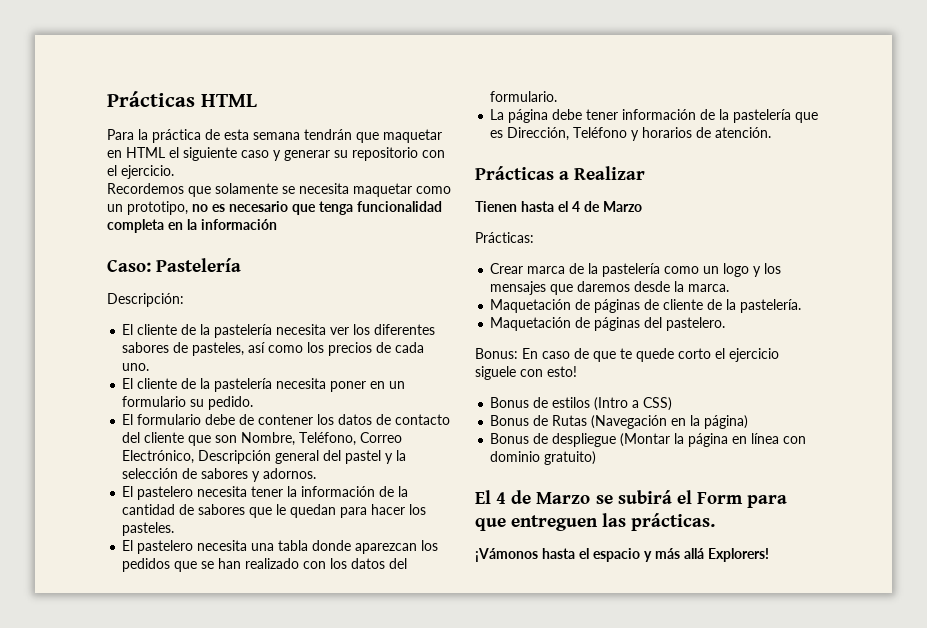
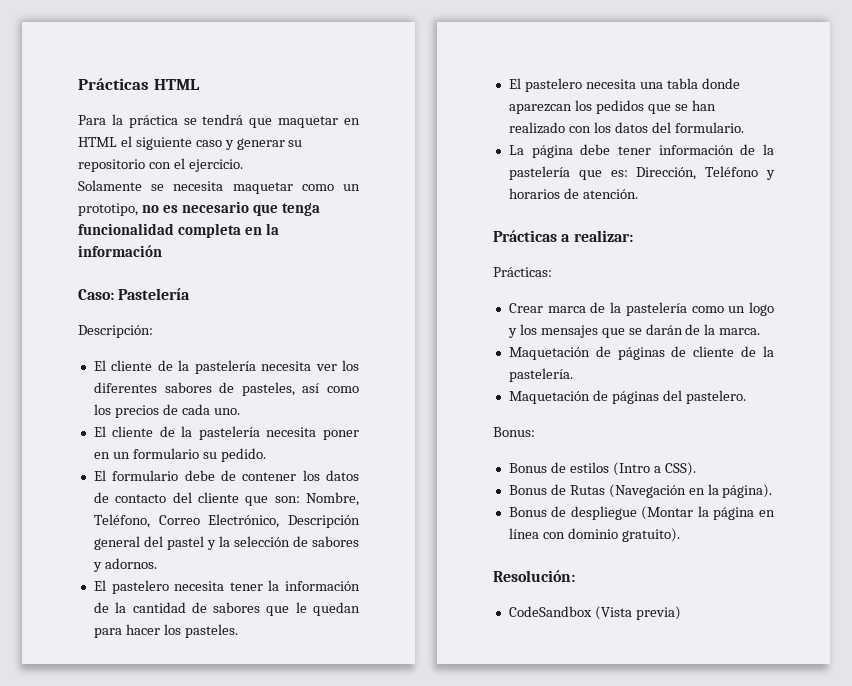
[205,129,352,140] de esta semana tendrán -> [183,114,244,125] se tendrá
[107,183,278,197] Recordemos que solamente -> [78,180,142,191] Solamente
[215,435,238,443] son -> [274,496,300,503] son:
[490,130,504,138] es -> [610,170,628,177] es:
[574,166,646,180] [475,201,642,212] Realizar // Tienen hasta el 4 de Marzo -> [573,230,633,242] realizar:
[577,281,671,292] daremos desde -> [628,324,701,335] se darán de
[522,348,779,362] [475,366,577,380] En caso de que te quede corto el ejercicio siguele con esto! -> (535, 432) none
[643,397,673,411] CSS) -> [664,462,696,476] CSS).
[704,415,749,429] página) -> [722,484,773,498] página).
[544,451,597,465] [475,490,788,508] [475,513,716,531] [475,548,769,562] gratuito) // El 4 de Marzo se subirá el Form para que entreguen las prácticas. // ¡Vámonos hasta el espacio y más allá Explorers! -> [621,528,680,542] [493,570,575,582] [508,606,681,620] gratuito). // Resolución: // CodeSandbox (Vista previa)

